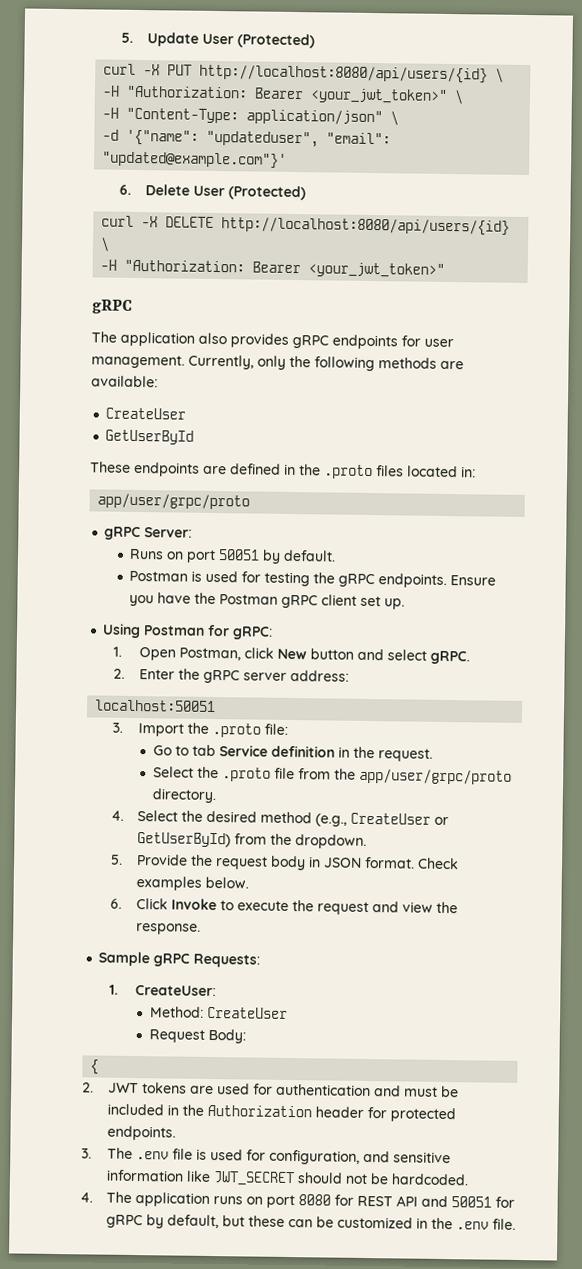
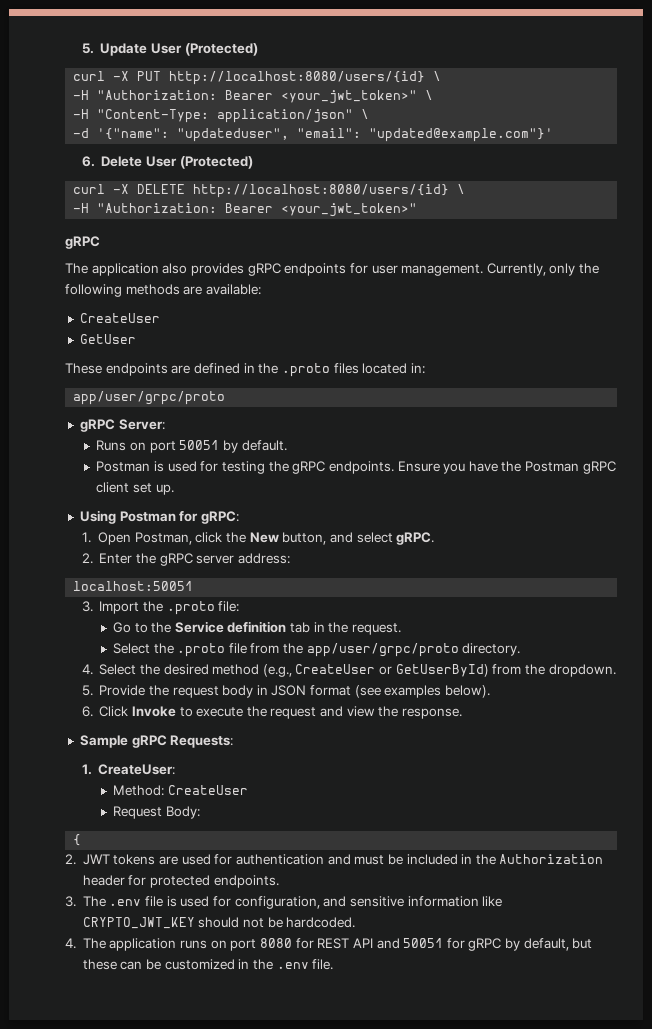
[199,64,489,84] http://localhost:8080/api/users/{id} -> [169,71,426,85] http://localhost:8080/users/{id}
[221,217,511,236] http://localhost:8080/api/users/{id} -> [193,184,450,198] http://localhost:8080/users/{id}
[105,429,195,445] GetUserById -> [79,334,136,344] GetUser
[276,648,354,660] New button -> [225,532,327,545] the New button,
[191,744,216,757] tab -> [151,622,172,633] the
(335, 751) none -> [290,622,311,633] tab
[363,856,459,870] [135,876,249,891] format. Check examples below. -> [310,685,491,698] format (see examples below).
[212,1171,295,1187] JWT_SECRET -> [82,917,195,929] CRYPTO_JWT_KEY

